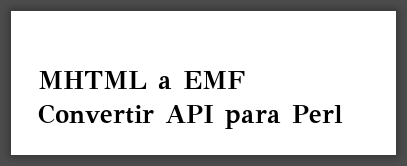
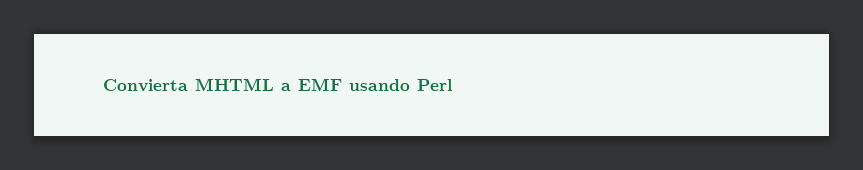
(38, 80) none -> [103,79,188,92] Convierta
[38,104,281,129] Convertir API para -> [349,79,410,91] usando

